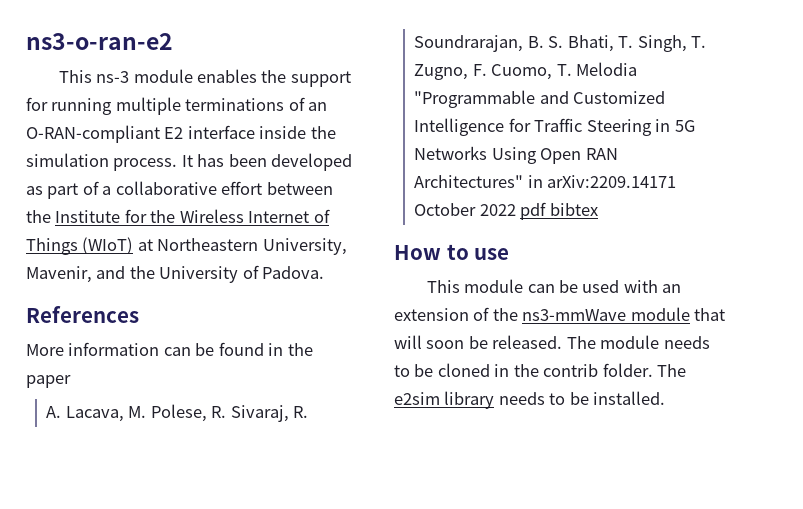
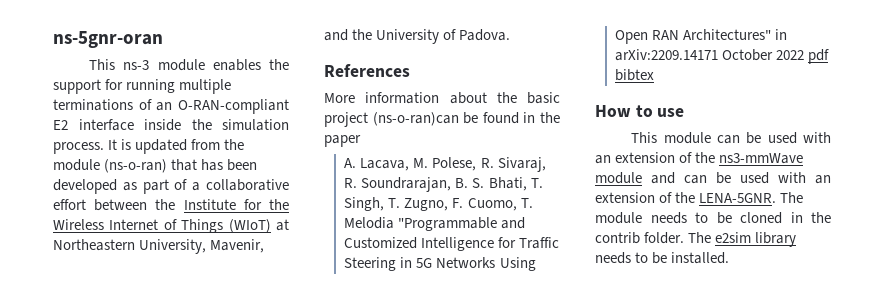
[26,33,173,50] ns3-o-ran-e2 -> [53,31,163,48] ns-5gnr-oran
(193, 161) none -> [121,139,245,154] [53,159,198,173] is updated from the module (ns-o-ran) that
[163,347,191,356] can -> [449,92,560,104] [324,112,459,127] about the basic project (ns-o-ran)can
[694,308,726,321] [394,335,563,349] that will soon be released. -> [651,172,831,184] [595,192,777,203] and can be used with an extension of the LENA-5GNR.

